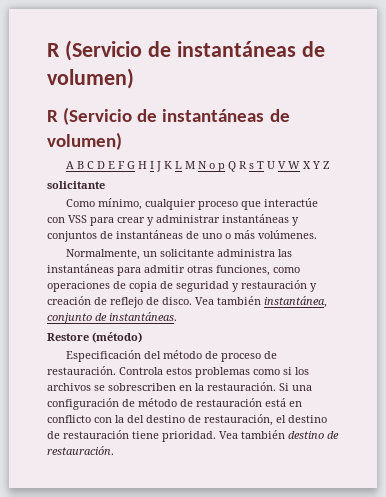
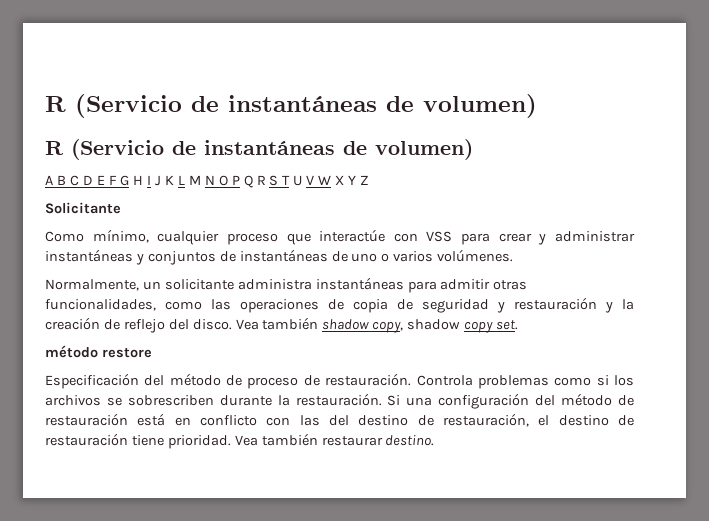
[209,163,226,172] o p -> [218,175,240,186] O P
[249,163,255,169] s -> [269,175,279,186] S
[47,181,105,189] solicitante -> [45,202,121,214] Solicitante
[234,230,255,239] más -> [393,251,434,262] varios
[278,249,293,257] las -> (312, 284) none
[216,265,300,276] funciones, como -> [45,299,231,311] funcionalidades, como las
(317, 287) none -> [622,299,634,310] la
[146,297,159,305] de -> [168,319,189,330] del
[264,296,327,308] [47,312,177,324] [47,332,142,343] instantánea, conjunto de instantáneas. // Restore (método) -> [322,319,519,333] [45,345,152,358] shadow copy, shadow copy set. // método restore
[166,367,192,375] estos -> (473, 380) none
[179,385,192,391] en -> [219,395,272,406] durante
[122,399,135,407] de -> [535,395,556,406] del
[115,415,124,423] la -> [299,415,320,426] las
[288,431,339,439] [47,446,114,455] destino de restauración. -> [321,435,435,446] restaurar destino.

